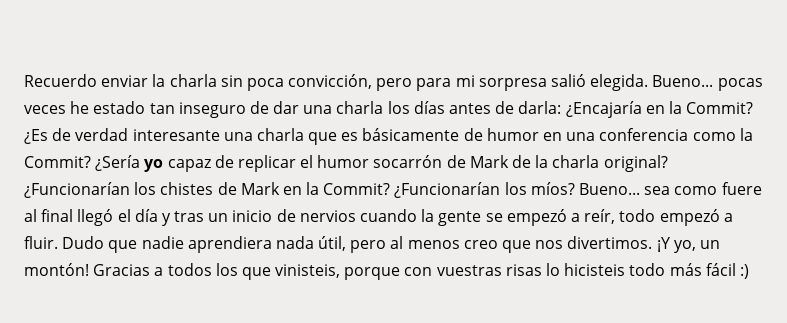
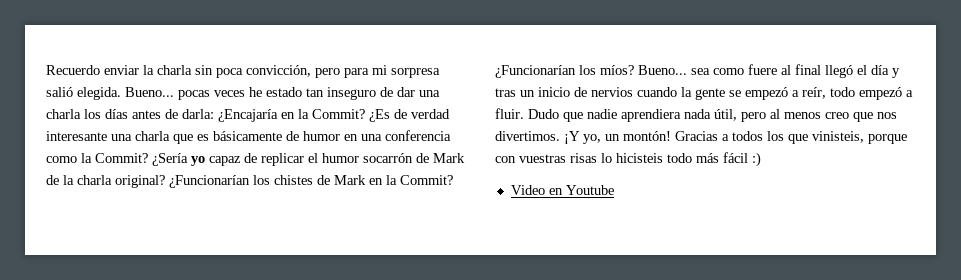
(749, 271) none -> [510,185,614,195] // Video en Youtube

